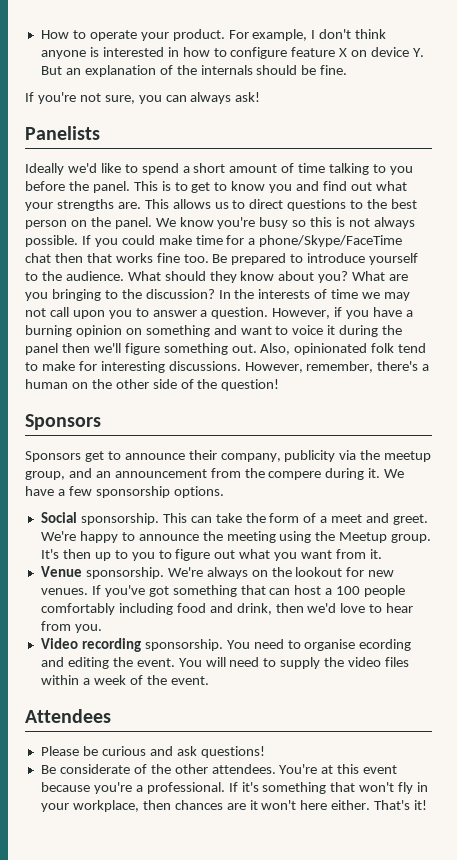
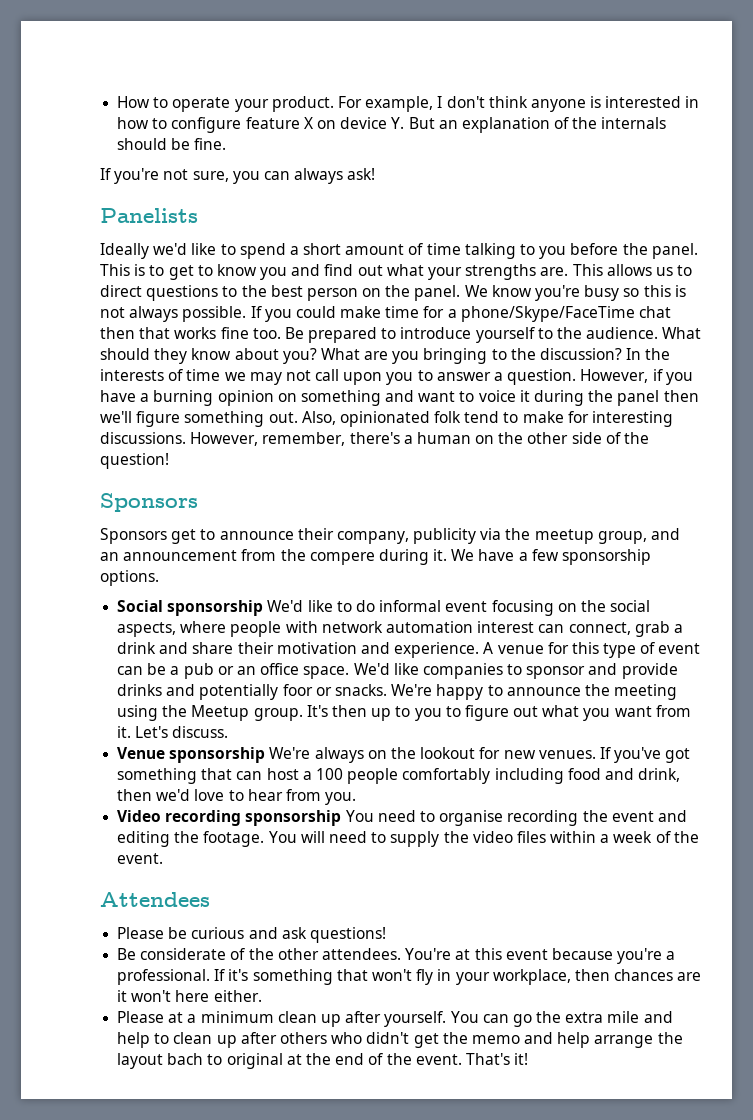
[80,513,429,525] sponsorship. This can take the form of a meet and greet. -> [167,600,651,616] [117,621,683,637] [117,642,701,658] [117,663,678,679] [117,684,387,700] sponsorship We'd like to do informal event focusing on the social aspects, where people with network automation interest can connect, grab a drink and share their motivation and experience. A venue for this type of event can be a pub or an office space. We'd like companies to sponsor and provide drinks and potentially foor or snacks.
(382, 554) none -> [135,726,229,738] Let's discuss.
[85,567,164,579] sponsorship. -> [169,747,266,763] sponsorship
[144,639,223,651] sponsorship. -> [245,810,342,826] sponsorship
[359,639,412,651] ecording -> [507,810,654,826] recording the event
[136,658,175,667] event. -> [203,831,265,847] footage.
(371, 805) none -> [117,1011,673,1027] [117,1032,683,1048] [117,1053,462,1069] // Please at a minimum clean up after yourself. You can go the extra mile and help to clean up after others who didn't get the memo and help arrange the layout bach to original at the end of the event.

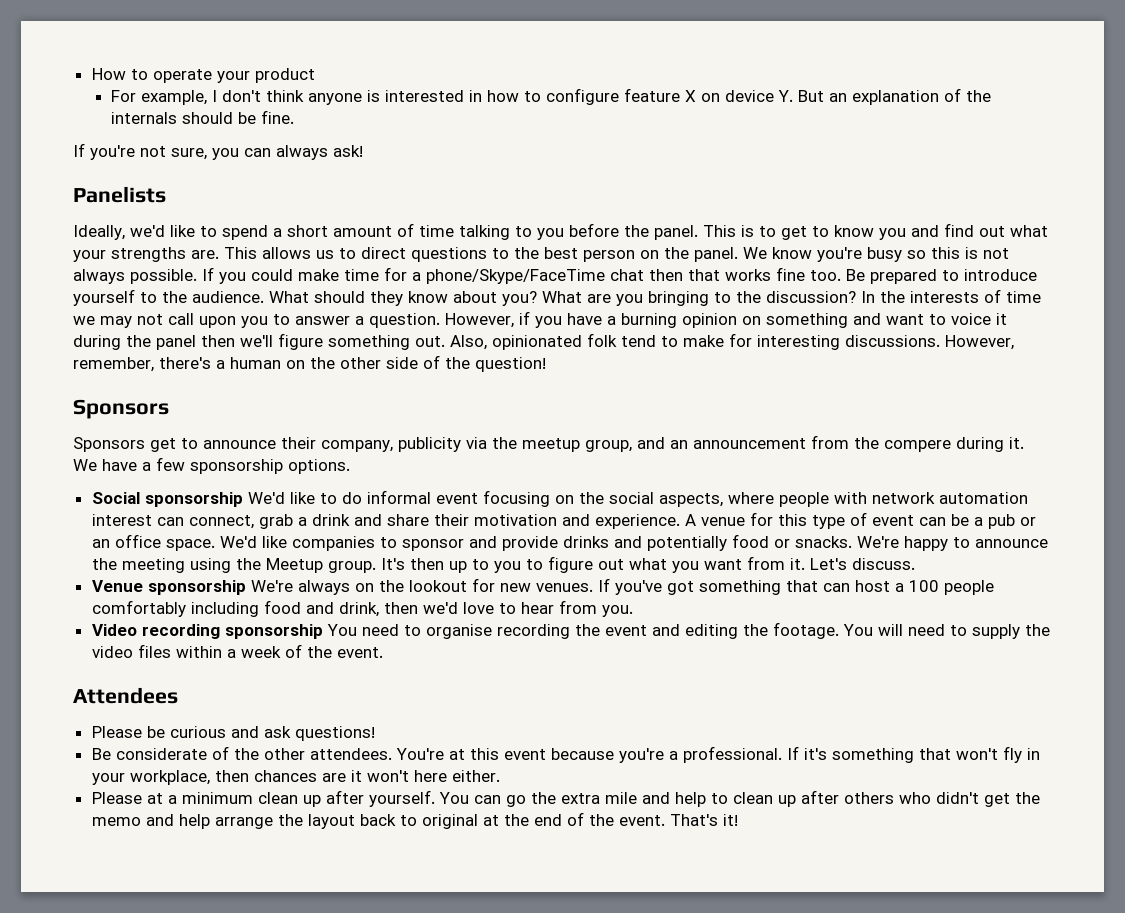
[271,96,334,112] product. -> [254,68,315,83] product //
[100,243,149,259] Ideally -> [73,225,125,240] Ideally,
[282,684,313,696] foor -> [731,534,769,548] food
[167,1053,204,1065] bach -> [359,814,396,826] back

